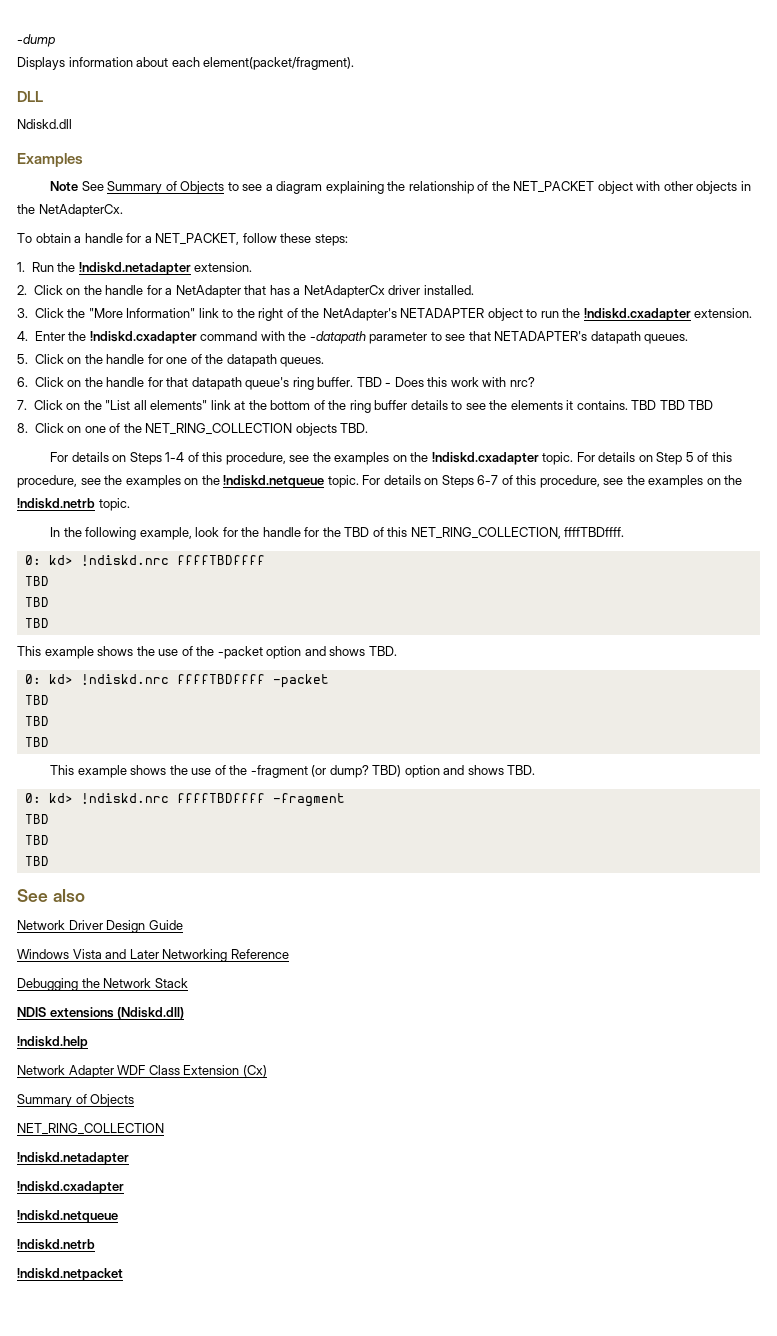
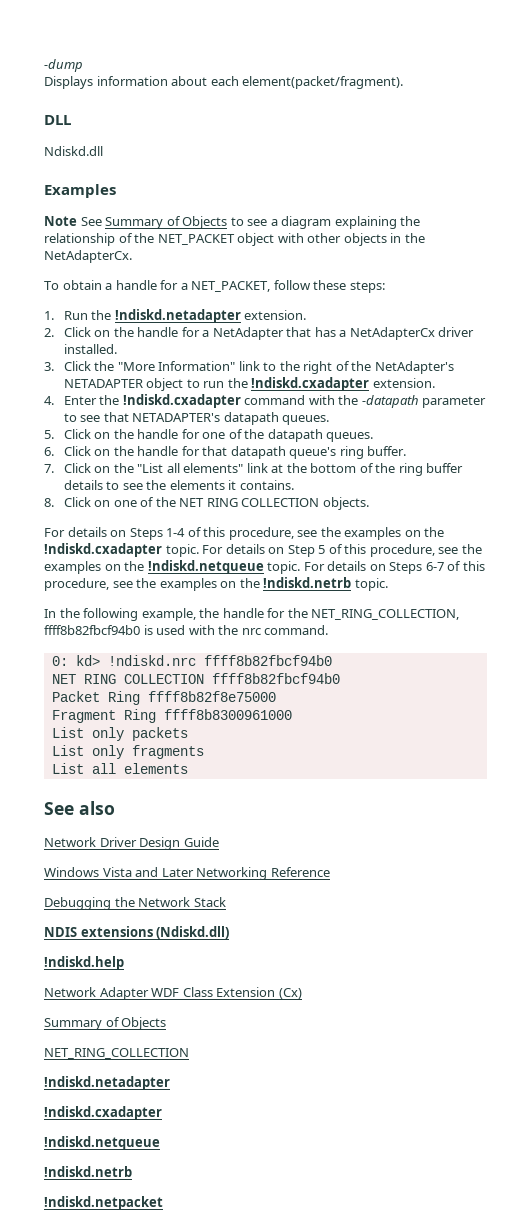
[356,377,535,387] TBD - Does this work with nrc? -> (407, 451) none
[631,400,714,410] TBD TBD TBD -> (294, 485) none
[145,423,369,436] NET_RING_COLLECTION objects TBD. -> [179,497,369,510] NET RING COLLECTION objects.
[195,527,238,537] look for -> (196, 614) none
[344,527,625,539] [24,555,265,566] [24,576,49,586] [24,597,49,607] [24,618,49,628] [17,646,397,659] [24,674,329,688] [24,695,49,705] [24,716,49,726] [24,737,49,747] [50,765,536,778] [24,793,345,807] [24,814,49,824] [24,835,49,845] [24,856,49,866] TBD of this NET_RING_COLLECTION, ffffTBDffff. // 0: kd> !ndiskd.nrc ffffTBDffff // TBD // TBD // TBD // This example shows the use of the -packet option and shows TBD. // 0: kd> !ndiskd.nrc ffffTBDffff -packet // TBD // TBD // TBD // This example shows the use of the -fragment (or dump? TBD) option and shows TBD. // 0: kd> !ndiskd.nrc ffffTBDffff -fragment // TBD // TBD // TBD -> [311,609,460,620] [44,625,329,635] [51,655,332,666] [51,673,340,684] [51,691,276,705] [51,709,292,723] [51,727,188,741] [51,745,204,759] [51,763,188,774] NET_RING_COLLECTION, ffff8b82fbcf94b0 is used with the nrc command. // 0: kd> !ndiskd.nrc ffff8b82fbcf94b0 // NET RING COLLECTION ffff8b82fbcf94b0 // Packet Ring ffff8b82f8e75000 // Fragment Ring ffff8b8300961000 // List only packets // List only fragments // List all elements

